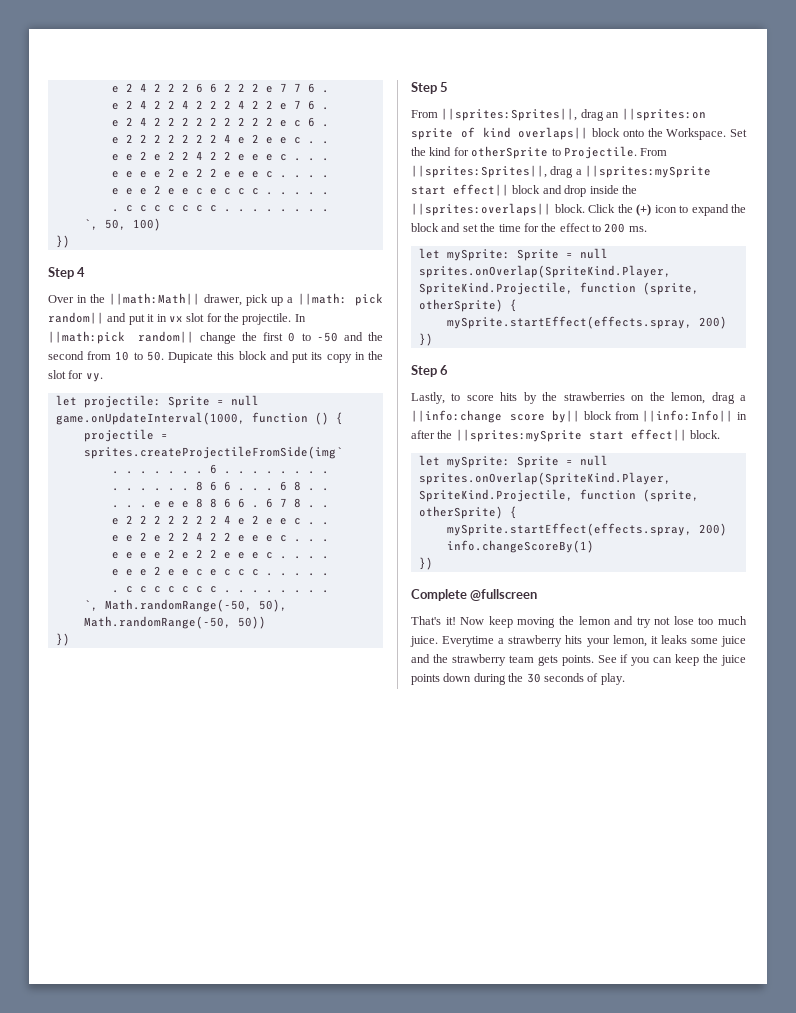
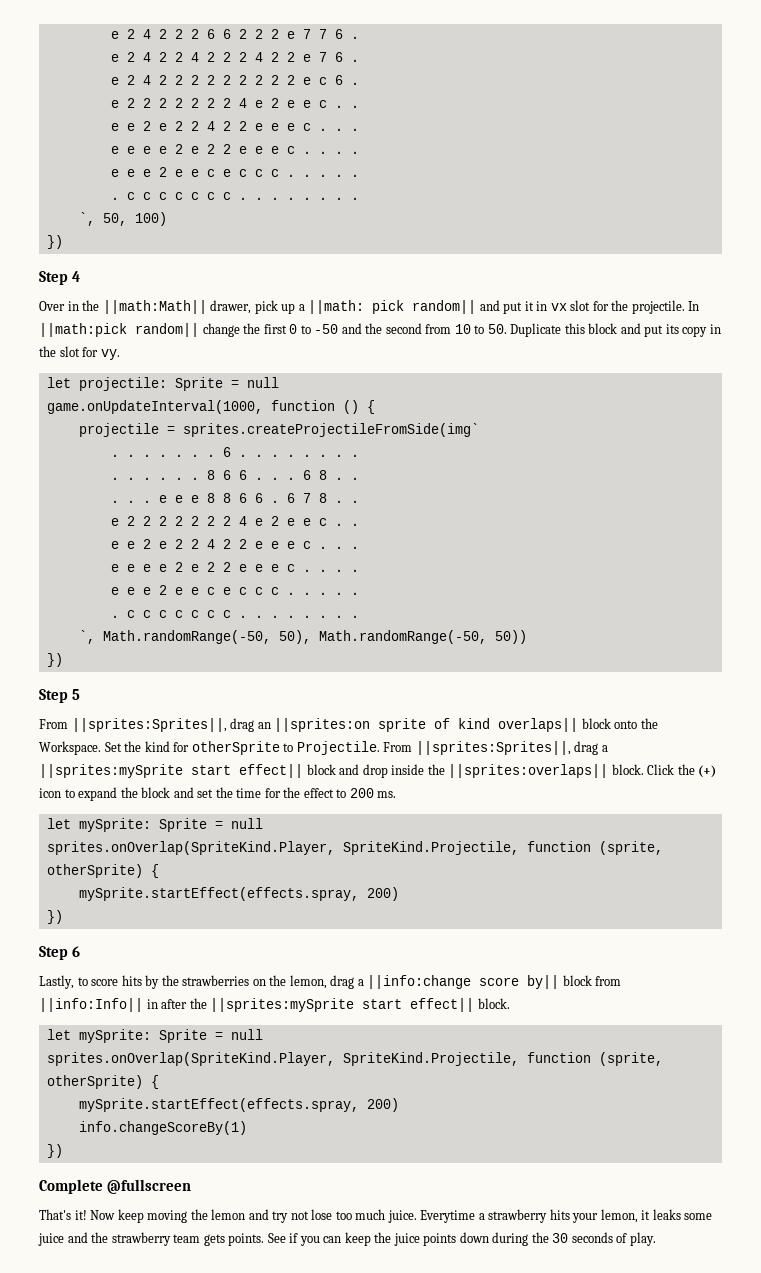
[168,352,214,363] Dupicate -> [510,323,562,337] Duplicate

